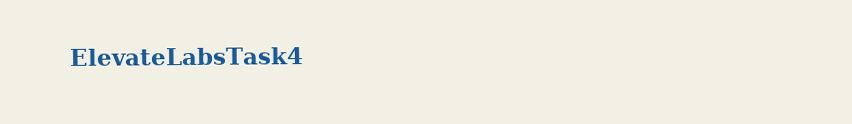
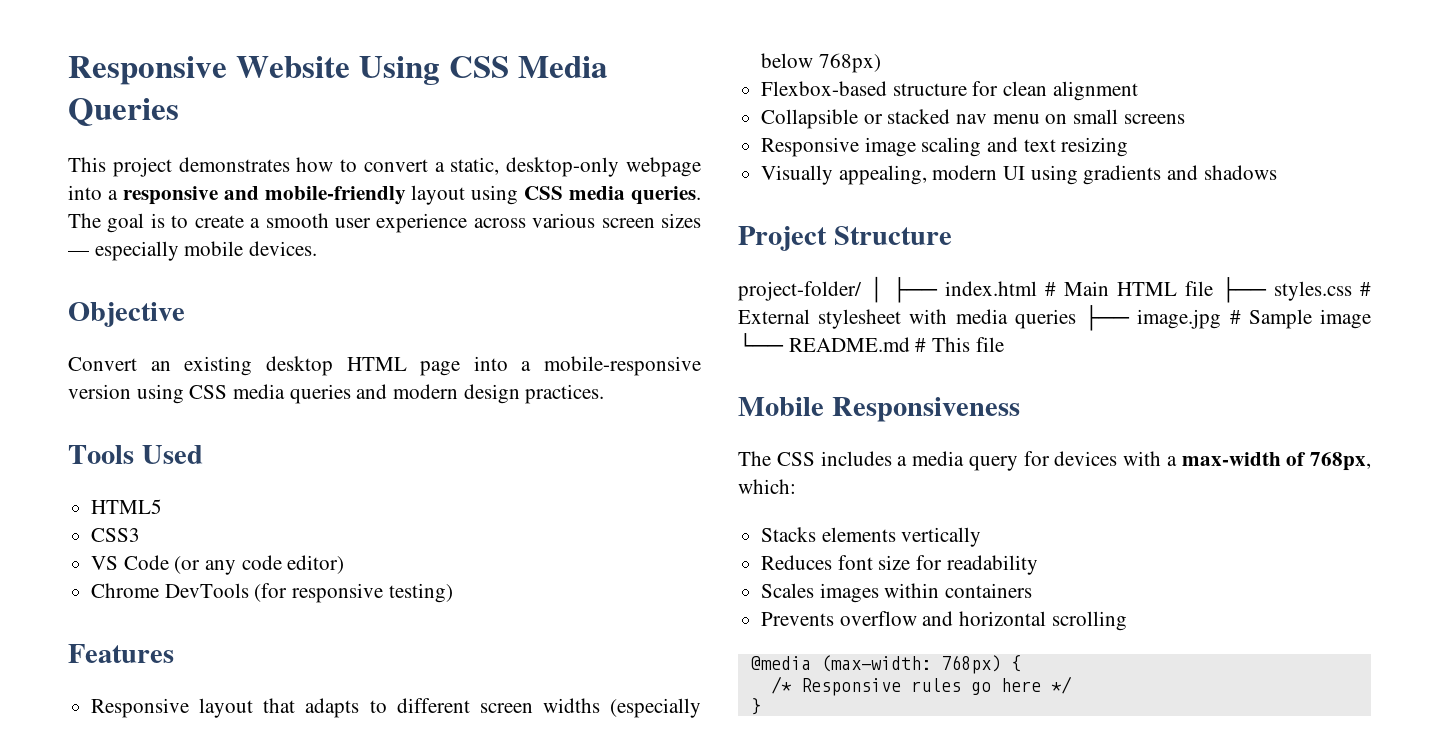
[69,47,304,66] ElevateLabsTask4 -> [68,56,608,85] [68,98,179,126] [68,157,701,177] [68,185,702,205] [68,213,701,233] [68,241,318,261] [68,302,185,327] [68,356,701,376] [68,384,605,404] [68,445,203,464] [91,499,163,514] [91,528,141,542] [91,555,345,575] [91,583,453,603] [68,644,174,663] [91,698,701,718] [761,53,881,73] [761,81,1138,101] [761,109,1185,129] [761,137,1129,157] [761,165,1277,185] [738,226,952,251] [738,276,1371,303] [738,305,1371,331] [738,333,1004,352] [738,397,1020,422] [738,451,1371,471] [738,479,796,494] [761,527,982,547] [761,555,1038,575] [761,583,1033,603] [761,611,1127,631] [750,655,1021,674] [770,676,1072,696] [750,698,761,715] Responsive Website Using CSS Media Queries // This project demonstrates how to convert a static, desktop-only webpage into a responsive and mobile-friendly layout using CSS media queries. The goal is to create a smooth user experience across various screen sizes — especially mobile devices. // Objective // Convert an existing desktop HTML page into a mobile-responsive version using CSS media queries and modern design practices. // Tools Used // HTML5 // CSS3 // VS Code (or any code editor) // Chrome DevTools (for responsive testing) // Features // Responsive layout that adapts to different screen widths (especially below 768px) // Flexbox-based structure for clean alignment // Collapsible or stacked nav menu on small screens // Responsive image scaling and text resizing // Visually appealing, modern UI using gradients and shadows // Project Structure // project-folder/ │ ├── index.html # Main HTML file ├── styles.css # External stylesheet with media queries ├── image.jpg # Sample image └── README.md # This file // Mobile Responsiveness // The CSS includes a media query for devices with a max-width of 768px, which: // Stacks elements vertically // Reduces font size for readability // Scales images within containers // Prevents overflow and horizontal scrolling // @media (max-width: 768px) { // /* Responsive rules go here */ // }

